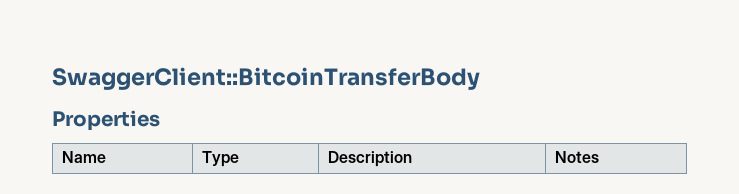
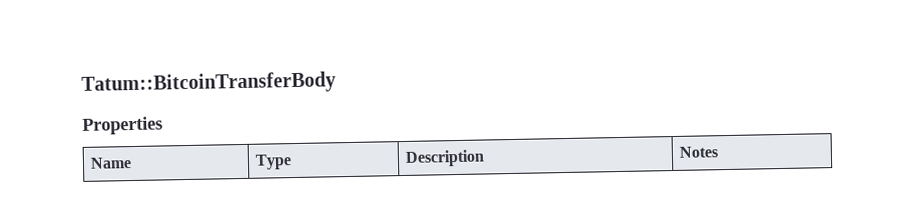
[52,67,480,90] SwaggerClient::BitcoinTransferBody -> [81,71,336,96] Tatum::BitcoinTransferBody

